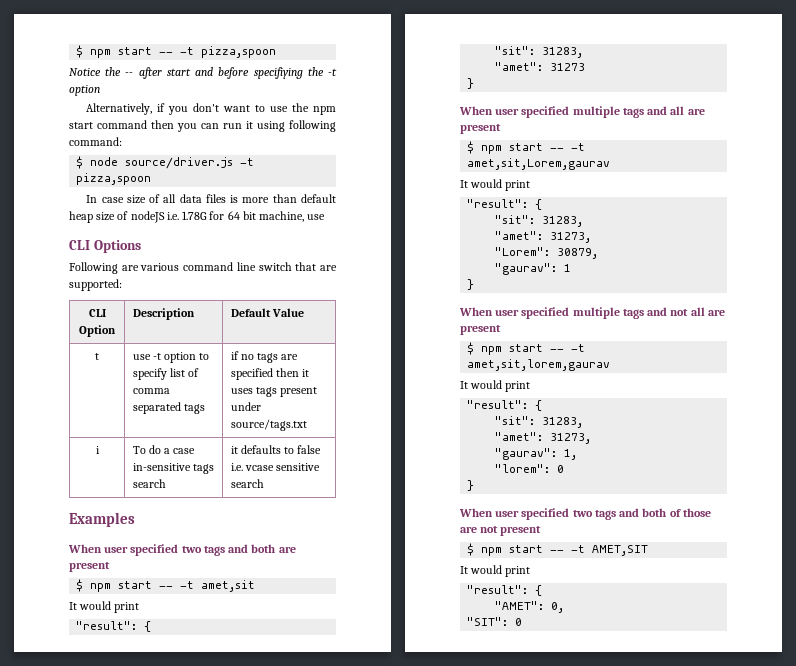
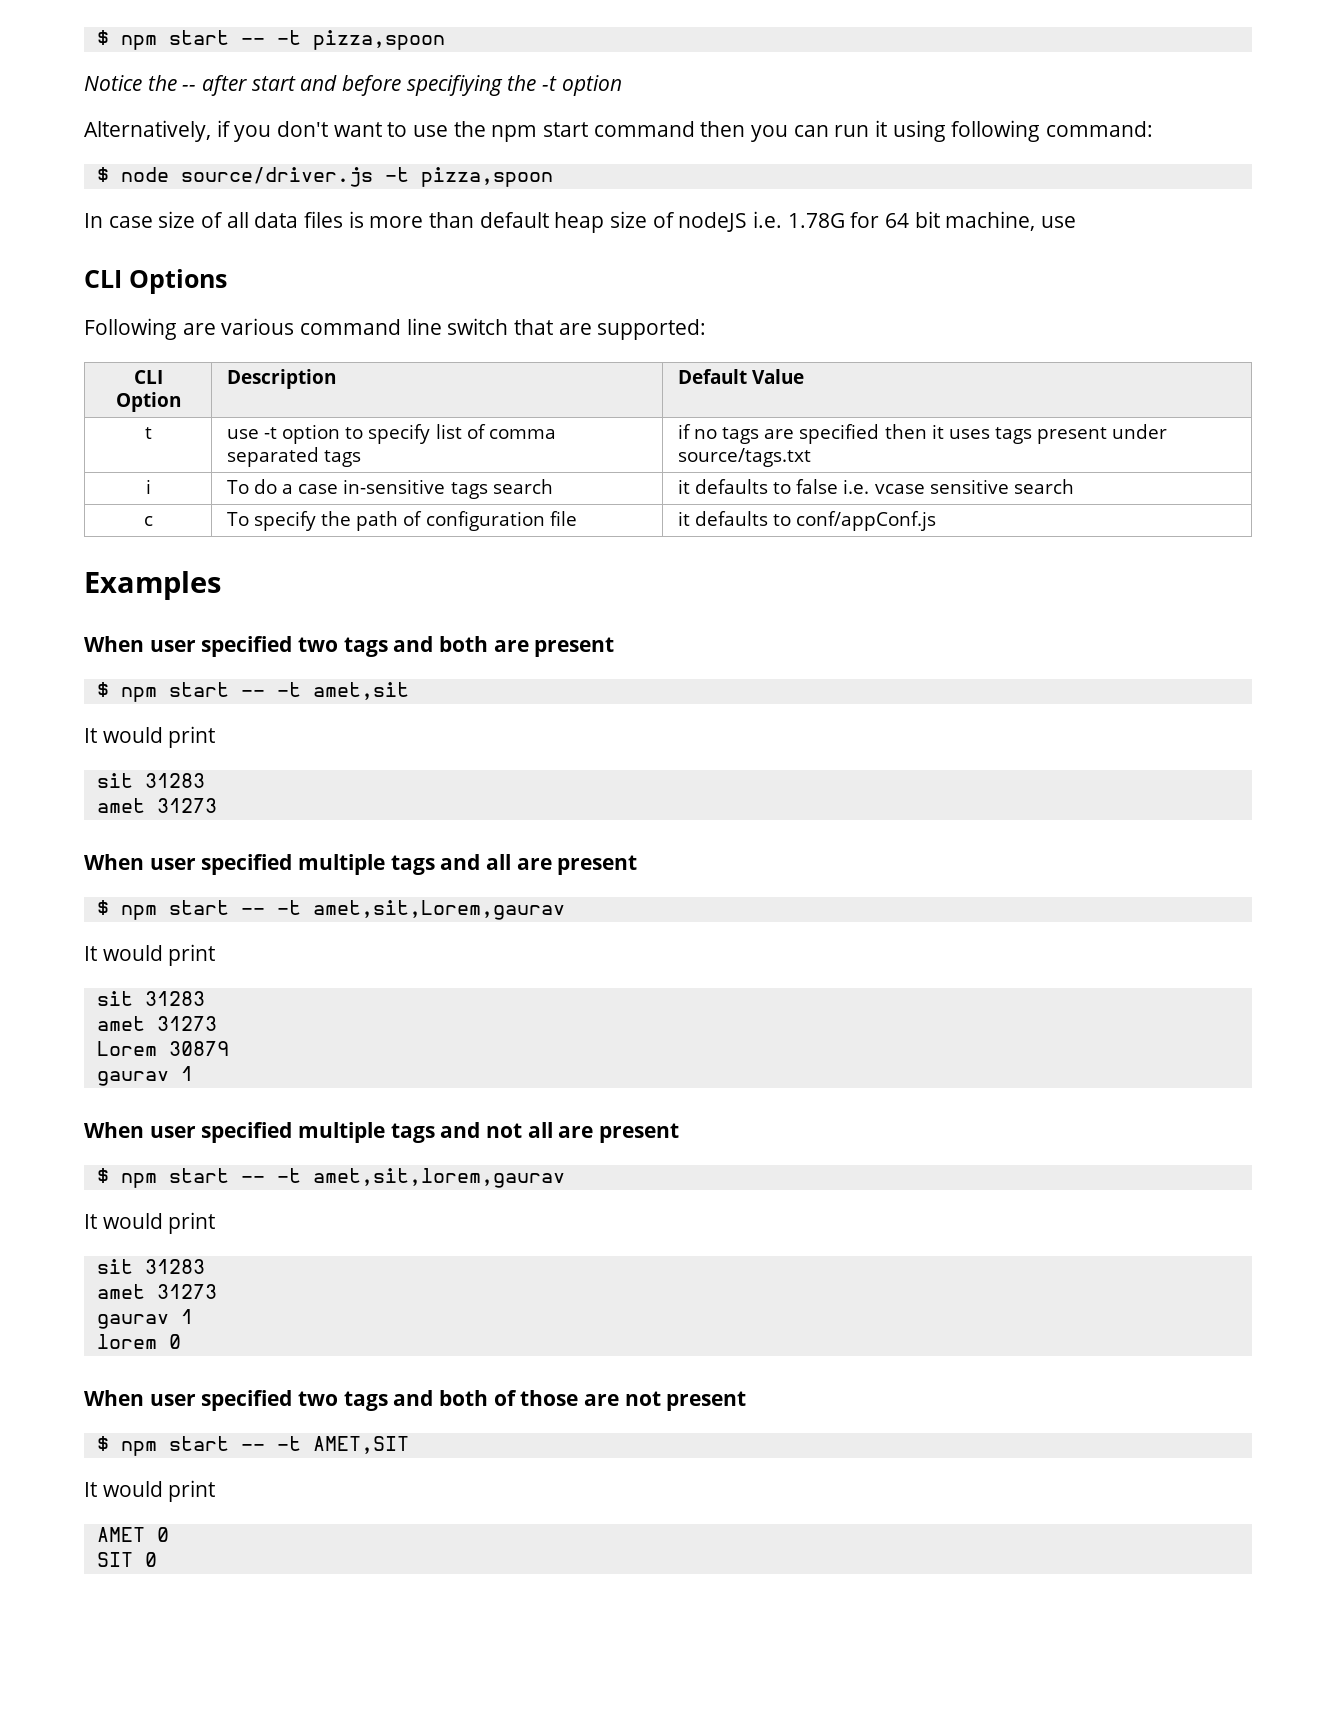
(264, 483) none -> [143,516,153,526] [226,511,577,531] [677,511,937,531] // c | To specify the path of configuration file | it defaults to conf/appConf.js
[76,621,152,632] [495,46,584,58] [495,62,586,71] [467,78,475,89] "result": { // "sit": 31283, // "amet": 31273 // } -> [96,773,205,788] [96,798,217,813] sit 31283 // amet 31273
[467,199,543,210] [495,215,584,227] [495,231,592,243] [495,247,599,259] [495,263,572,275] [467,279,475,290] "result": { // "sit": 31283, // "amet": 31273, // "Lorem": 30879, // "gaurav": 1 // } -> [96,991,205,1006] [96,1016,217,1031] [96,1041,229,1056] [96,1066,193,1086] sit 31283 // amet 31273 // Lorem 30879 // gaurav 1
[467,400,543,411] [495,416,584,428] [495,432,592,444] [495,448,578,460] [495,464,565,473] [467,480,475,491] "result": { // "sit": 31283, // "amet": 31273, // "gaurav": 1, // "lorem": 0 // } -> [96,1259,205,1274] [96,1284,217,1299] [96,1309,193,1329] [96,1334,181,1349] sit 31283 // amet 31273 // gaurav 1 // lorem 0
[467,585,543,596] [495,601,565,613] [467,617,509,626] "result": { // "AMET": 0, // "SIT": -> [96,1527,169,1542] [96,1552,133,1567] AMET 0 // SIT

